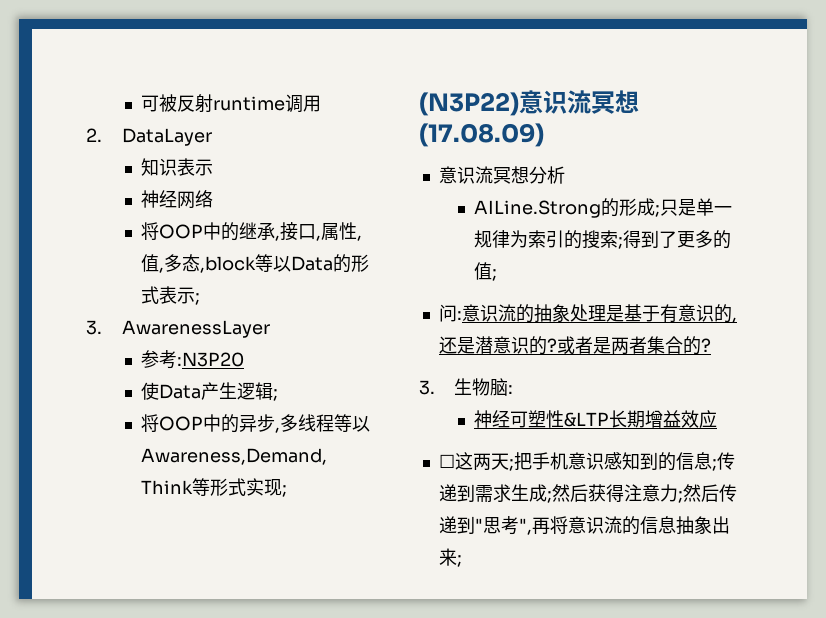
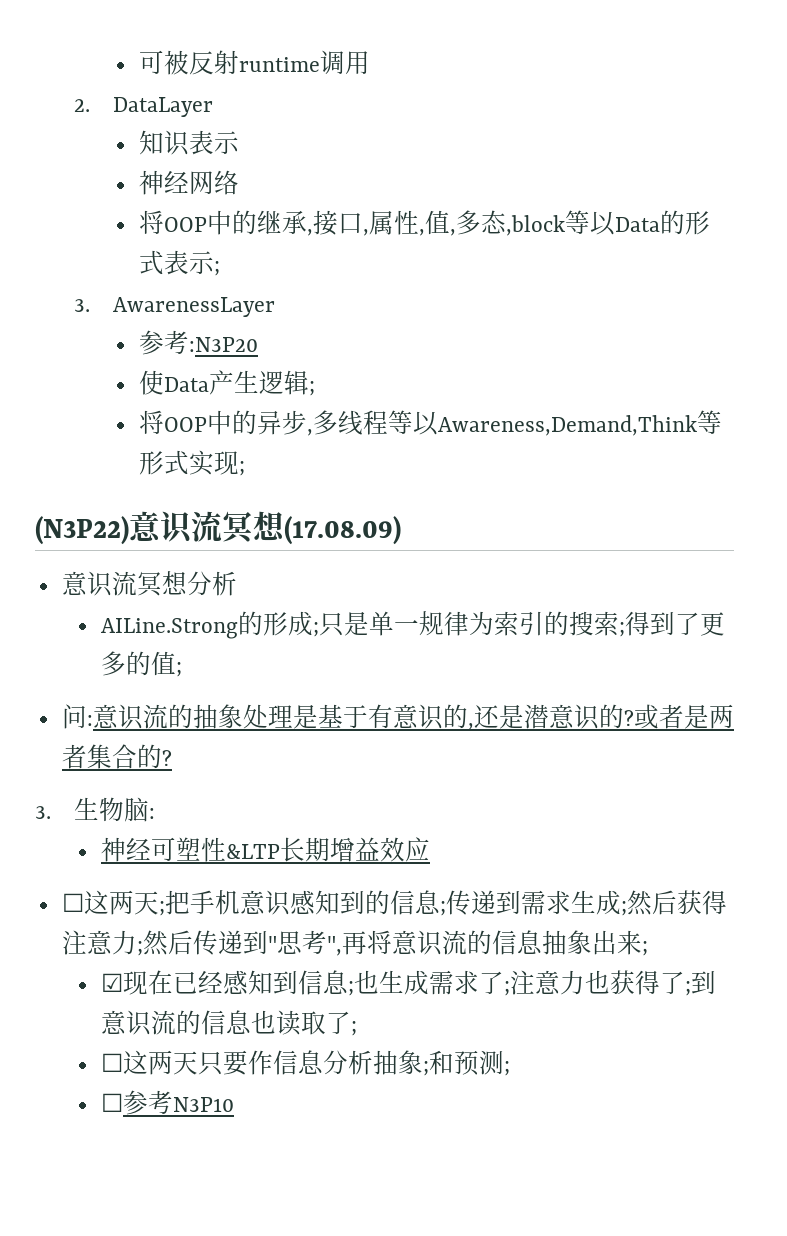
(462, 561) none -> [100,970,716,996] [100,1010,357,1036] [100,1050,510,1076] [100,1090,234,1115] // ☑现在已经感知到信息;也生成需求了;注意力也获得了;到意识流的信息也读取了; // ☐这两天只要作信息分析抽象;和预测; // ☐参考N3P10

